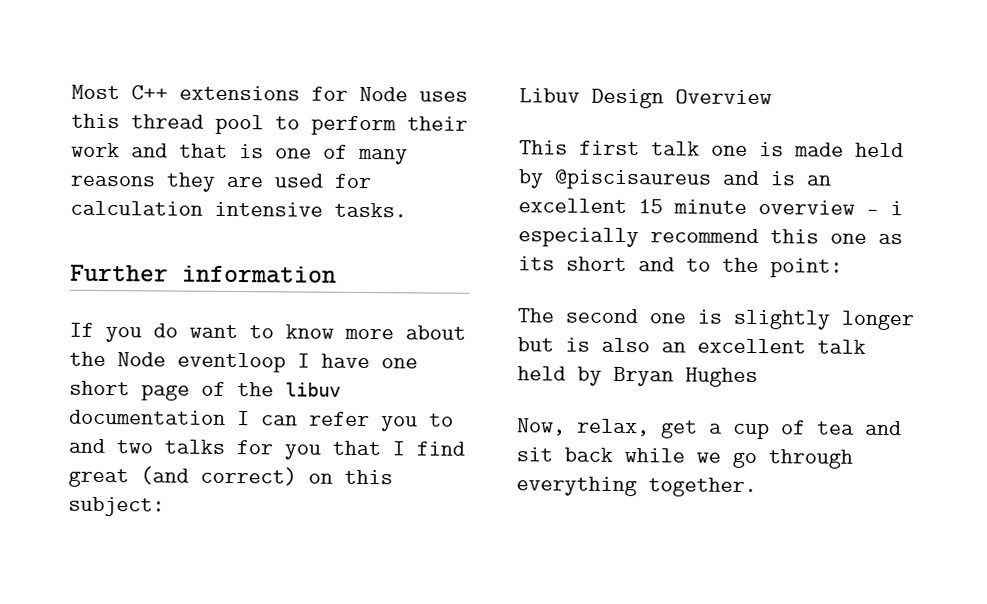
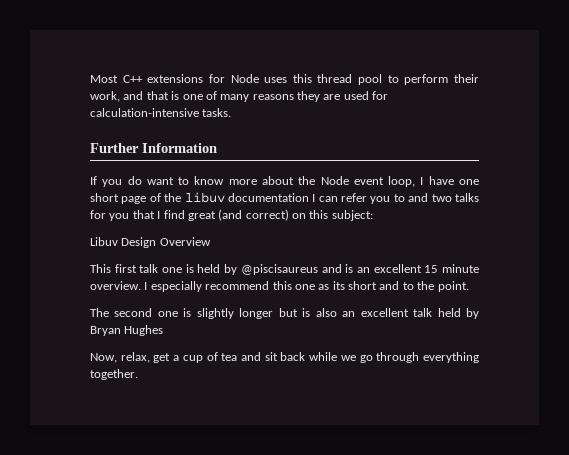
[71,142,120,158] work -> [90,91,120,102] work,
[70,200,323,217] calculation intensive -> [90,108,199,117] calculation-intensive
[182,265,337,284] information -> [142,143,217,153] Information
[177,352,286,373] eventloop -> [353,176,416,187] event loop,
[794,142,844,157] made -> (194, 268) none
[758,200,903,216] overview - i -> [90,281,148,290] overview. I
[770,258,843,278] point: -> [437,281,469,292] point.

